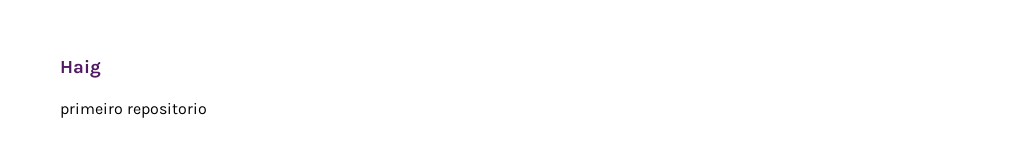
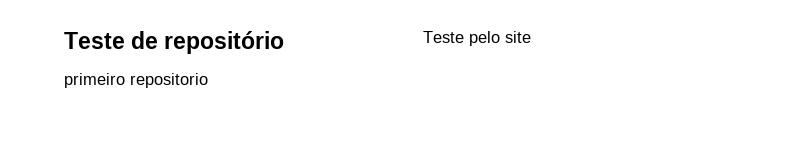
[60,59,101,78] Haig -> [64,31,285,54] Teste de repositório
(208, 110) none -> [423,31,531,46] // Teste pelo site

